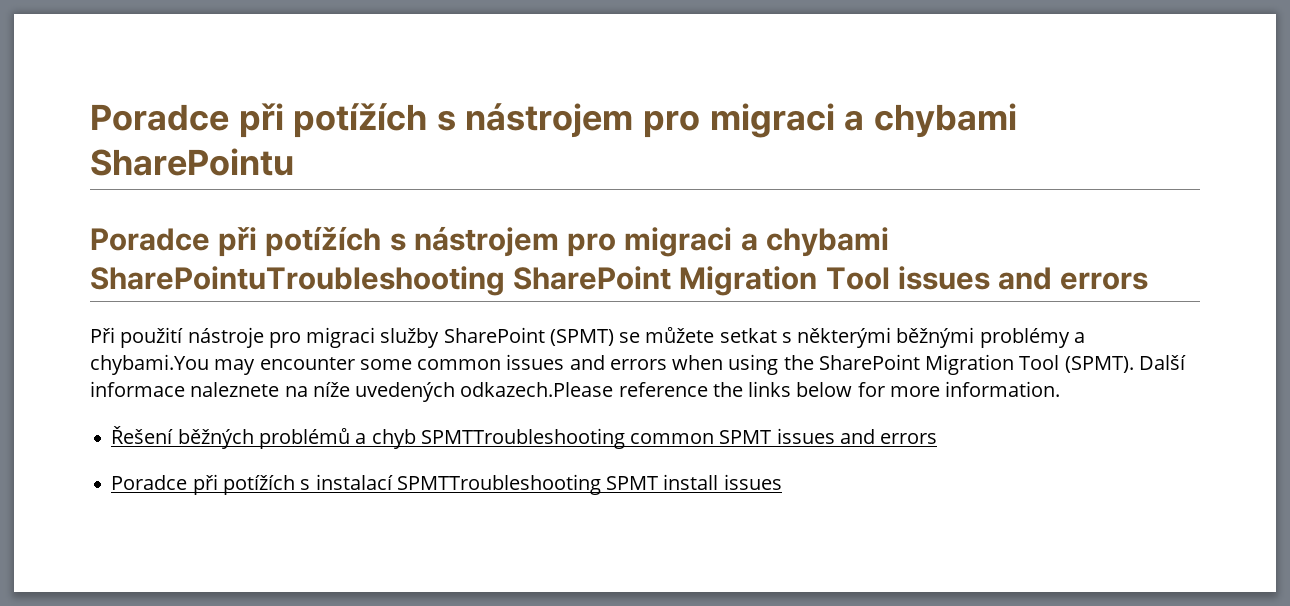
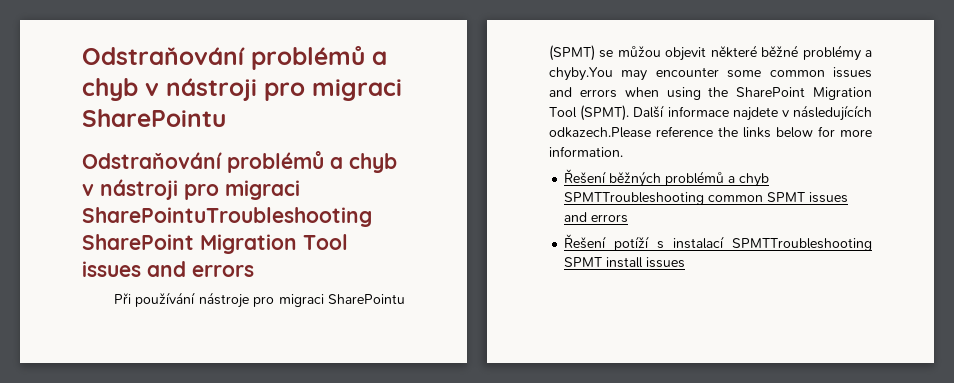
[90,103,1017,138] [90,148,294,176] [90,226,889,257] Poradce při potížích s nástrojem pro migraci a chybami SharePointu // Poradce při potížích s nástrojem pro migraci a chybami -> [82,46,387,70] [82,78,402,101] [82,109,226,127] [82,151,397,173] [82,179,300,200] Odstraňování problémů a chyb v nástroji pro migraci SharePointu // Odstraňování problémů a chyb v nástroji pro migraci
[120,327,184,348] použití -> [135,292,196,307] používání
[380,327,975,348] služby SharePoint (SPMT) se můžete setkat s některými běžnými -> [328,294,406,304] [549,45,799,61] SharePointu (SPMT) se můžou objevit některé běžné
[90,354,209,375] chybami.You -> [549,67,613,81] chyby.You
[190,382,456,402] naleznete na níže uvedených -> [732,105,872,121] najdete v následujících
[111,474,295,495] Poradce při potížích -> [564,234,650,251] Řešení potíží

